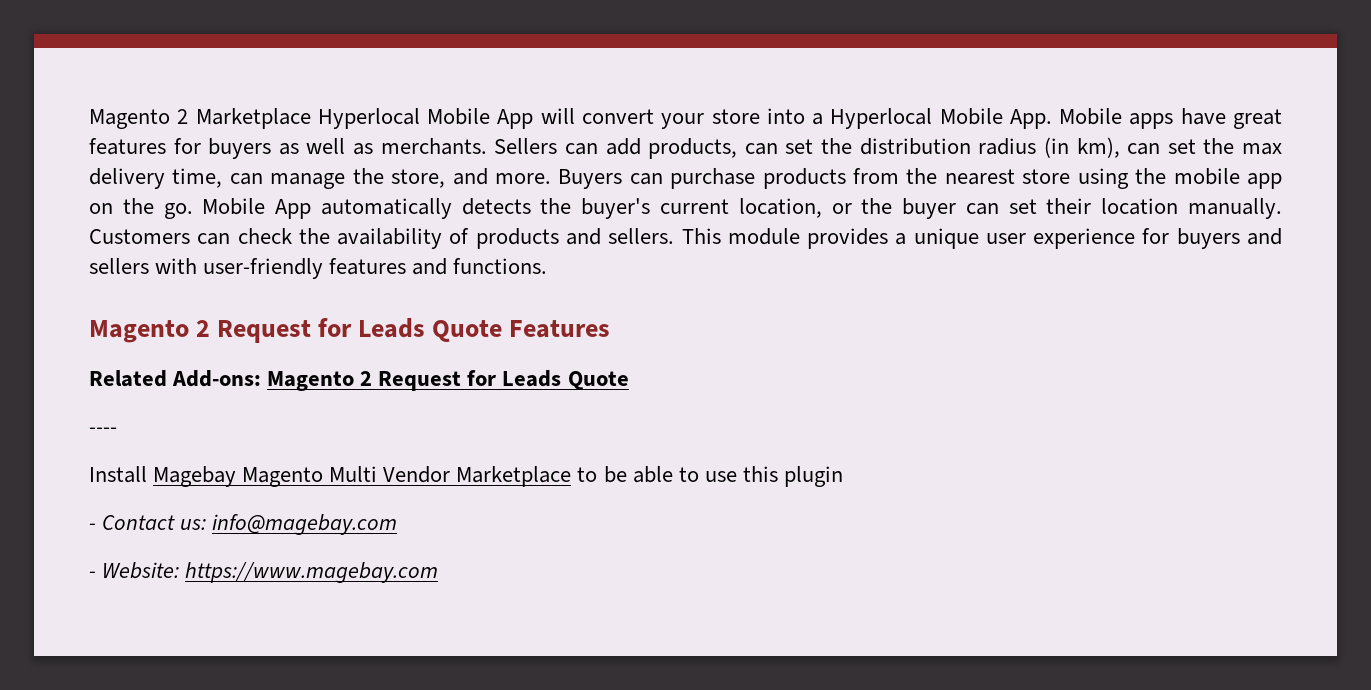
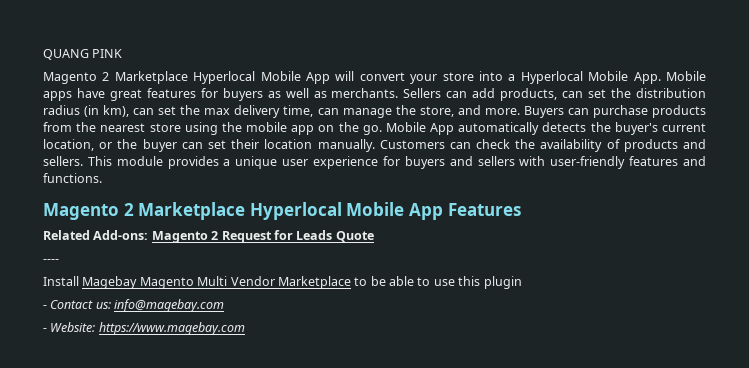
(89, 119) none -> [43,49,123,60] QUANG PINK //
[217,318,503,343] Request for Leads Quote -> [138,202,443,220] Marketplace Hyperlocal Mobile App

